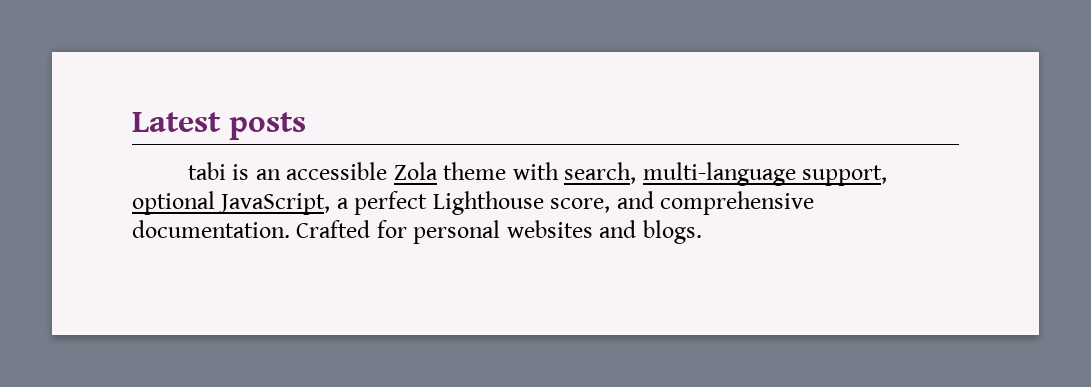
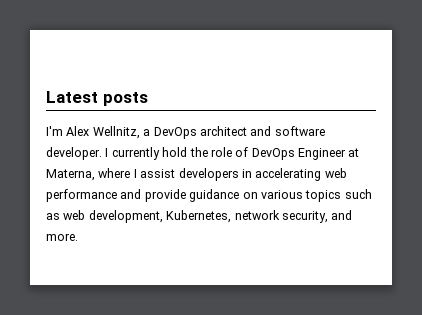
[187,162,888,186] [132,191,815,215] [132,220,702,244] tabi is an accessible Zola theme with search, multi-language support, optional JavaScript, a perfect Lighthouse score, and comprehensive documentation. Crafted for personal websites and blogs. -> [46,126,325,139] [46,147,360,160] [46,168,347,181] [46,189,372,202] [46,210,353,223] [46,233,78,241] I'm Alex Wellnitz, a DevOps architect and software developer. I currently hold the role of DevOps Engineer at Materna, where I assist developers in accelerating web performance and provide guidance on various topics such as web development, Kubernetes, network security, and more.

